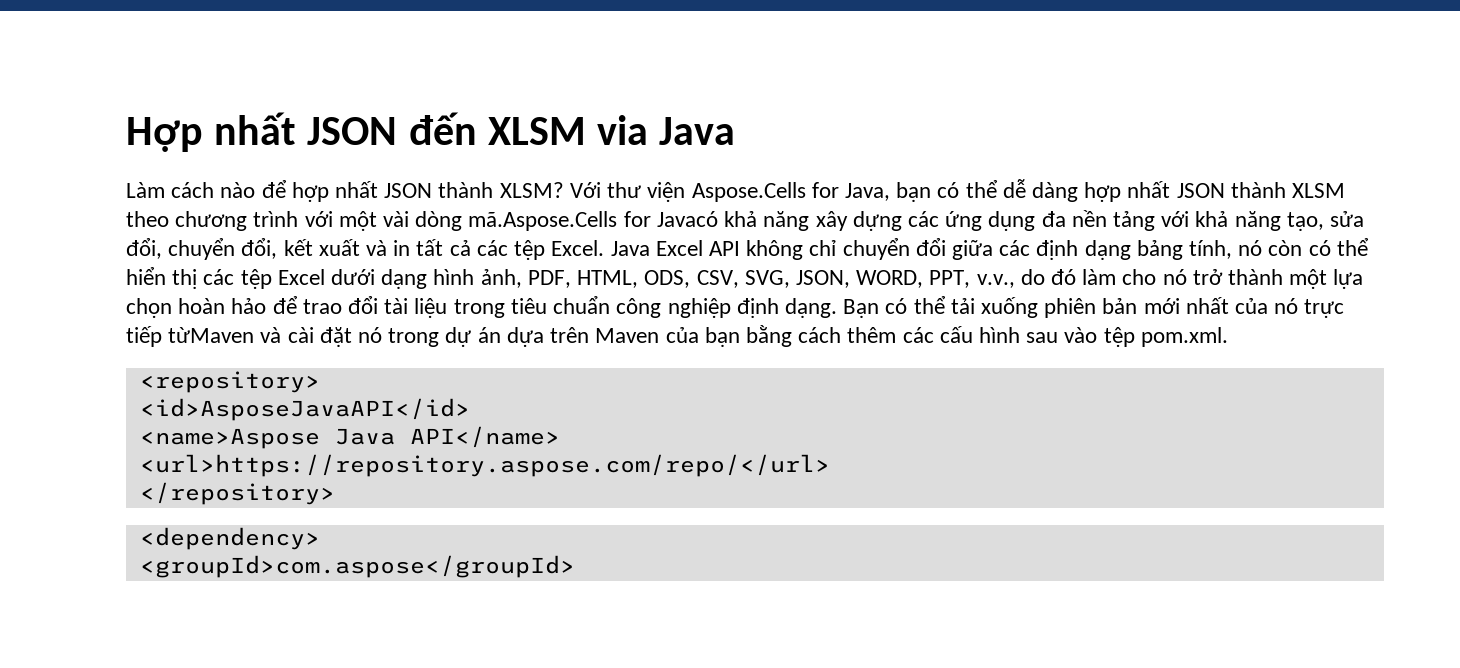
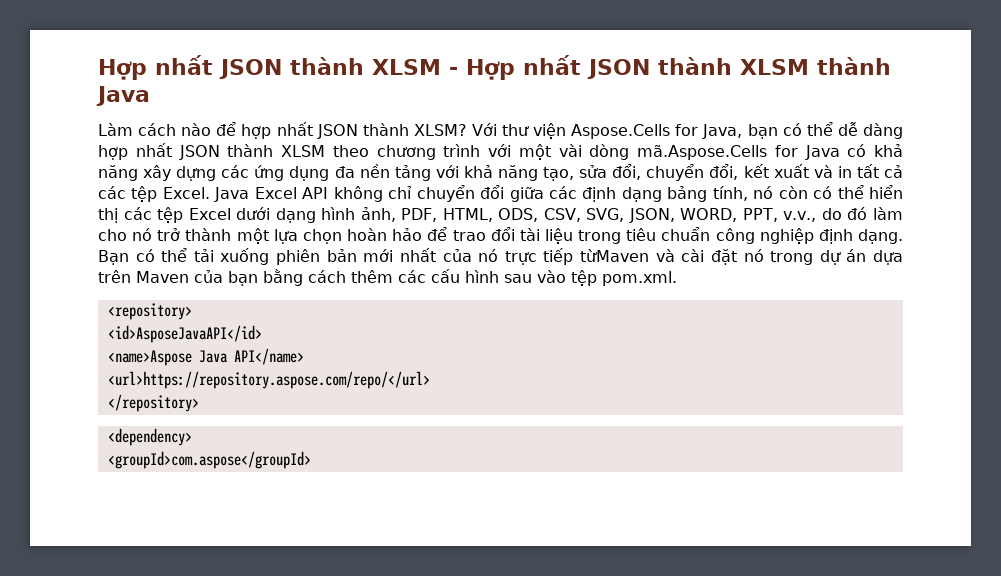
[126,112,649,152] Hợp nhất JSON đến XLSM via -> [98,55,891,80] Hợp nhất JSON thành XLSM - Hợp nhất JSON thành XLSM thành
[656,211,718,227] Javacó -> [804,144,867,160] Java có

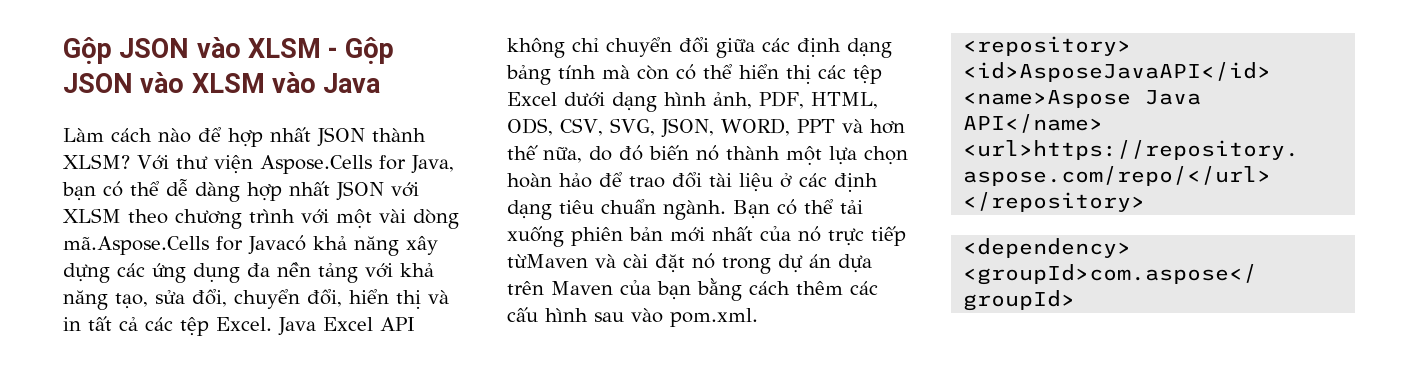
[98,55,891,80] Hợp nhất JSON thành XLSM - Hợp nhất JSON thành XLSM thành -> [63,37,395,64] [63,72,316,93] Gộp JSON vào XLSM - Gộp JSON vào XLSM vào
[227,144,274,157] thành -> [391,182,419,197] với
[804,144,867,160] Java có -> [248,235,306,255] Javacó
[743,164,809,178] kết xuất -> [349,289,421,309] hiển thị
[712,186,774,201] tính, nó -> [558,65,630,79] tính mà
[742,207,904,222] [98,228,181,241] PPT, v.v., do đó làm cho nó trở -> [796,119,905,134] [507,145,719,163] PPT và hơn thế nữa, do đó biến nó
[578,227,903,244] trong tiêu chuẩn công nghiệp định dạng. -> [780,173,878,192] [507,199,726,220] ở các định dạng tiêu chuẩn ngành.
[571,270,597,286] tệp -> (663, 315) none

